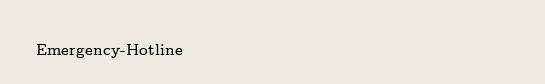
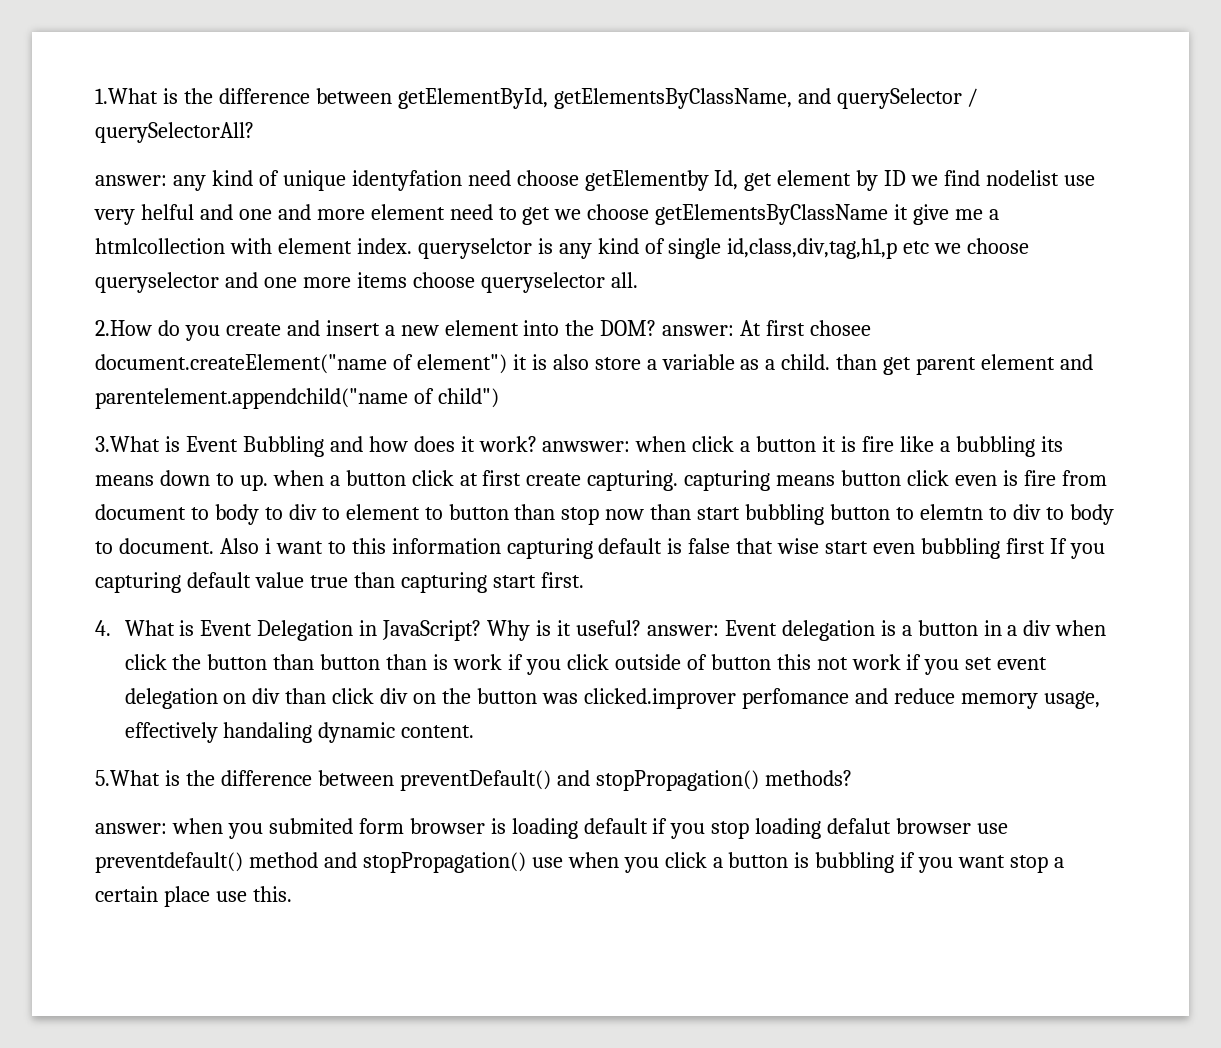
[36,44,183,58] Emergency-Hotline -> [95,88,979,109] [95,122,254,143] [95,170,1095,191] [94,204,1000,225] [95,238,1030,259] [95,272,638,293] [95,320,872,341] [95,354,1094,375] [95,388,499,409] [95,436,1063,457] [95,470,1107,491] [95,504,1114,525] [95,538,1105,559] [95,572,584,593] [95,620,1107,641] [124,654,1048,675] [124,688,1100,709] [124,722,475,743] [95,770,852,791] [95,818,1009,839] [95,852,1065,873] [95,886,292,907] 1.What is the difference between getElementById, getElementsByClassName, and querySelector / querySelectorAll? // answer: any kind of unique identyfation need choose getElementby Id, get element by ID we find nodelist use very helful and one and more element need to get we choose getElementsByClassName it give me a htmlcollection with element index. queryselctor is any kind of single id,class,div,tag,h1,p etc we choose queryselector and one more items choose queryselector all. // 2.How do you create and insert a new element into the DOM? answer: At first chosee document.createElement("name of element") it is also store a variable as a child. than get parent element and parentelement.appendchild("name of child") // 3.What is Event Bubbling and how does it work? anwswer: when click a button it is fire like a bubbling its means down to up. when a button click at first create capturing. capturing means button click even is fire from document to body to div to element to button than stop now than start bubbling button to elemtn to div to body to document. Also i want to this information capturing default is false that wise start even bubbling first If you capturing default value true than capturing start first. // 4. What is Event Delegation in JavaScript? Why is it useful? answer: Event delegation is a button in a div when click the button than button than is work if you click outside of button this not work if you set event delegation on div than click div on the button was clicked.improver perfomance and reduce memory usage, effectively handaling dynamic content. // 5.What is the difference between preventDefault() and stopPropagation() methods? // answer: when you submited form browser is loading default if you stop loading defalut browser use preventdefault() method and stopPropagation() use when you click a button is bubbling if you want stop a certain place use this.

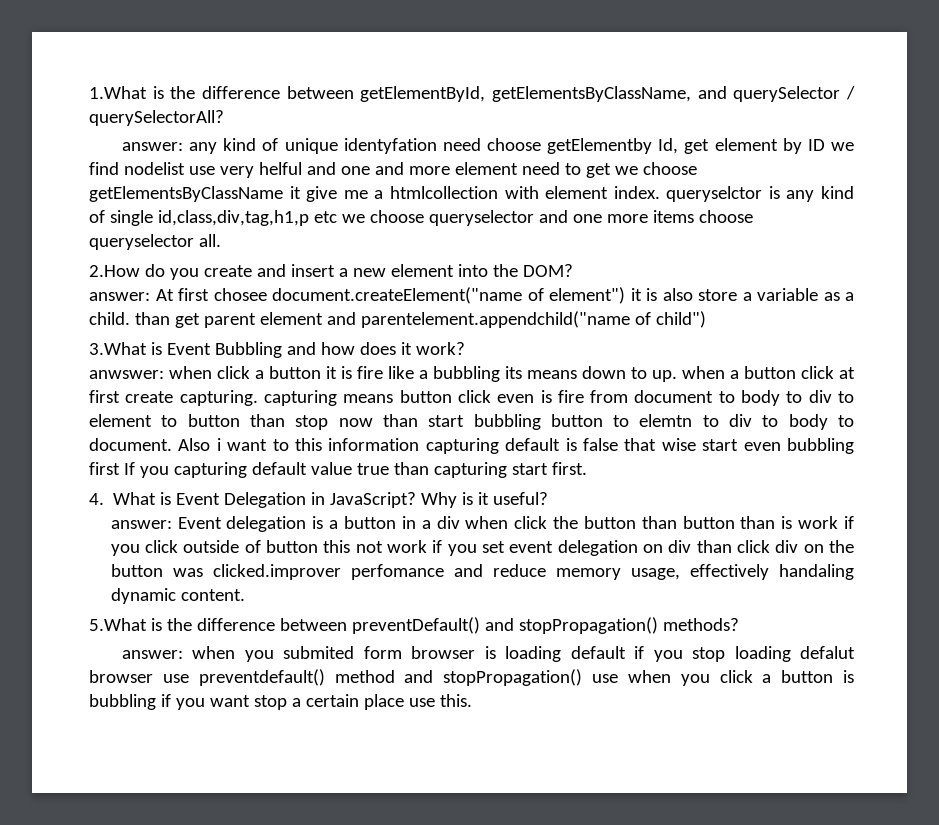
(657, 328) none -> (573, 270) //
(537, 444) none -> (465, 348) //
(641, 628) none -> (549, 498) //

